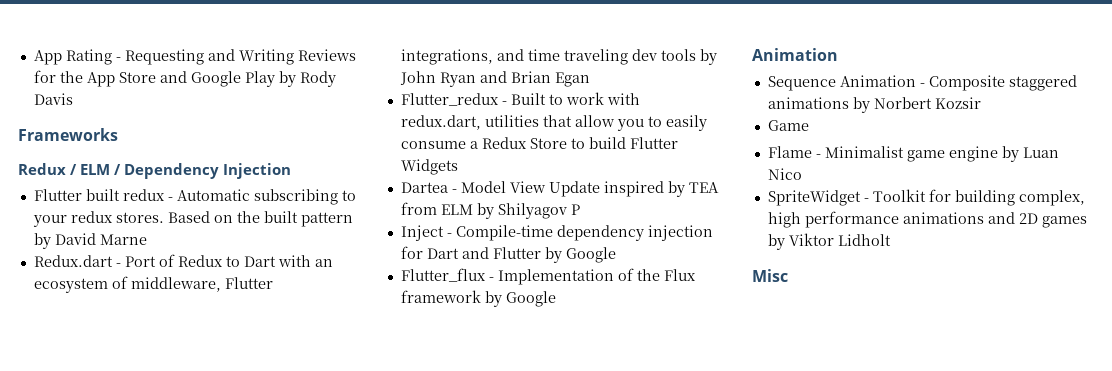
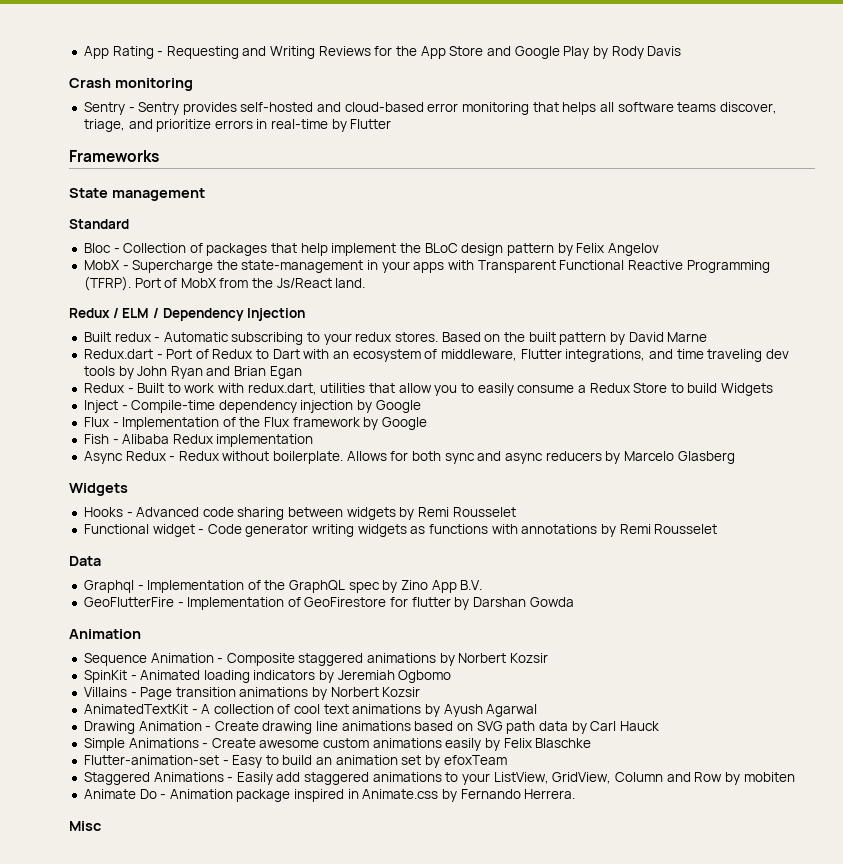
[18,128,118,141] Frameworks -> [69,78,193,91] [83,102,777,115] [83,119,392,132] [69,150,159,162] [69,188,205,201] [69,219,129,229] [83,243,659,256] [83,260,770,273] [83,276,366,291] Crash monitoring // Sentry - Sentry provides self-hosted and cloud-based error monitoring that helps all software teams discover, triage, and prioritize errors in real-time by Flutter // Frameworks // State management // Standard // Bloc - Collection of packages that help implement the BLoC design pattern by Felix Angelov // MobX - Supercharge the state-management in your apps with Transparent Functional Reactive Programming (TFRP). Port of MobX from the Js/React land.
[33,189,120,201] Flutter built -> [83,332,111,342] Built
[400,93,499,106] Flutter_redux -> [83,383,124,393] Redux
[629,137,678,149] [400,159,458,175] [400,181,719,197] [400,202,580,219] Flutter Widgets // Dartea - Model View Update inspired by TEA from ELM by Shilyagov P -> [721,383,774,396] Widgets
[400,246,616,263] [400,268,486,282] for Dart and Flutter by Google // Flutter_flux -> [357,400,421,413] [83,417,109,427] by Google // Flux
(556, 299) none -> [83,434,314,447] [83,451,735,464] [69,483,128,496] [83,507,516,520] [83,524,718,537] [69,556,101,566] [83,580,483,593] [83,597,574,610] // Fish - Alibaba Redux implementation // Async Redux - Redux without boilerplate. Allows for both sync and async reducers by Marcelo Glasberg // Widgets // Hooks - Advanced code sharing between widgets by Remi Rousselet // Functional widget - Code generator writing widgets as functions with annotations by Remi Rousselet // Data // Graphql - Implementation of the GraphQL spec by Zino App B.V. // GeoFlutterFire - Implementation of GeoFirestore for flutter by Darshan Gowda
[767,120,809,131] [767,146,1059,162] [767,168,802,180] [767,189,1085,206] [767,211,1087,228] [767,233,891,250] Game // Flame - Minimalist game engine by Luan Nico // SpriteWidget - Toolkit for building complex, high performance animations and 2D games by Viktor Lidholt -> [83,670,452,683] [83,687,421,700] [83,704,538,717] [83,721,659,734] [83,738,592,751] [83,755,507,768] [83,772,795,785] [83,789,576,802] SpinKit - Animated loading indicators by Jeremiah Ogbomo // Villains - Page transition animations by Norbert Kozsir // AnimatedTextKit - A collection of cool text animations by Ayush Agarwal // Drawing Animation - Create drawing line animations based on SVG path data by Carl Hauck // Simple Animations - Create awesome custom animations easily by Felix Blaschke // Flutter-animation-set - Easy to build an animation set by efoxTeam // Staggered Animations - Easily add staggered animations to your ListView, GridView, Column and Row by mobiten // Animate Do - Animation package inspired in Animate.css by Fernando Herrera.

